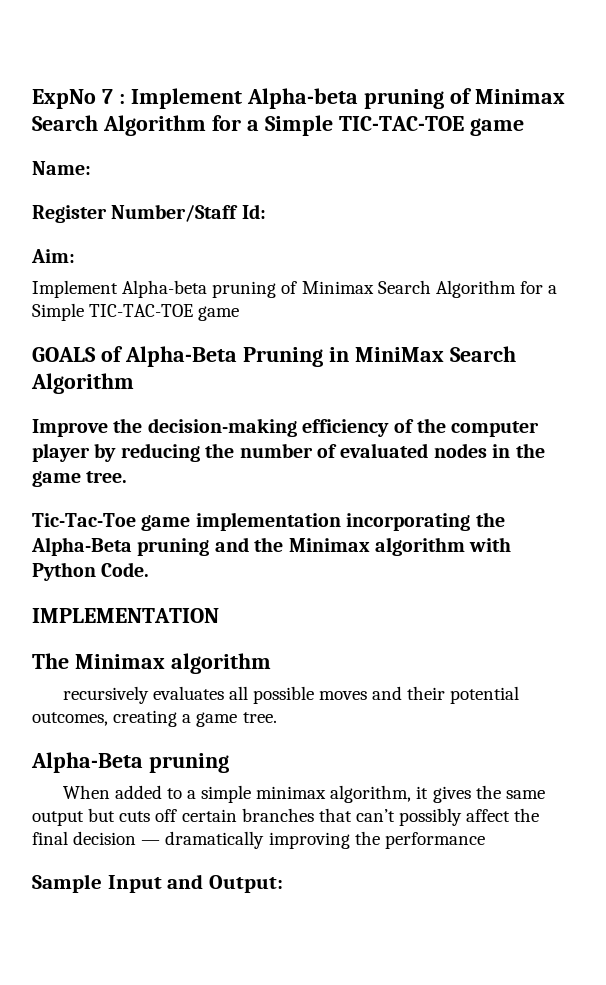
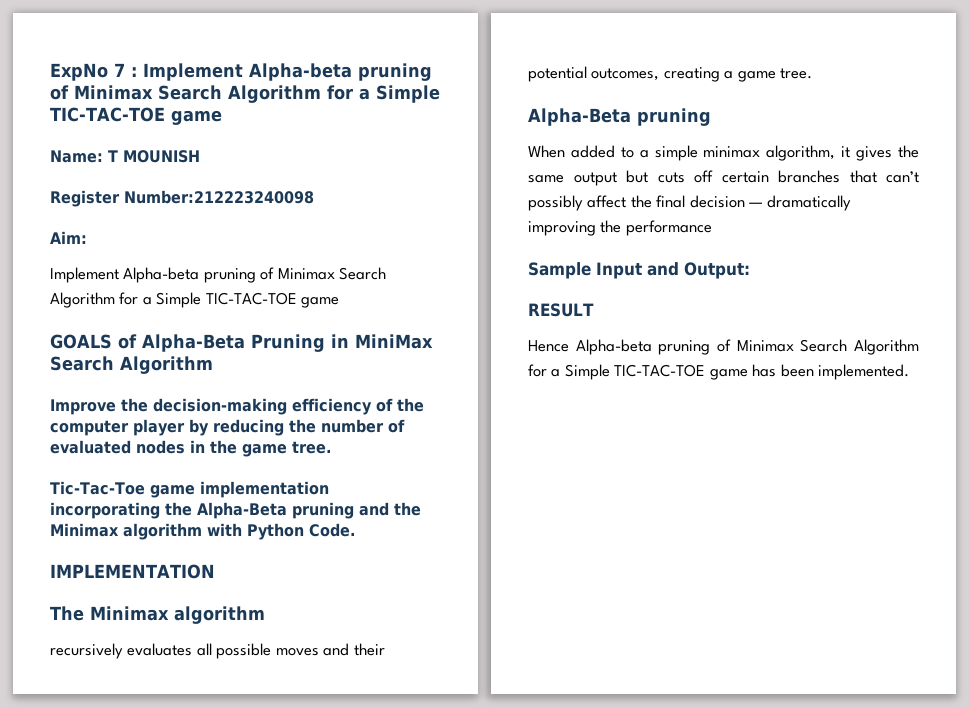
(91, 168) none -> [108,150,200,163] T MOUNISH
[111,204,266,222] Number/Staff Id: -> [124,190,314,204] Number:212223240098
(284, 884) none -> [528,303,594,317] [528,339,919,355] [528,364,910,380] // RESULT // Hence Alpha-beta pruning of Minimax Search Algorithm for a Simple TIC-TAC-TOE game has been implemented.

